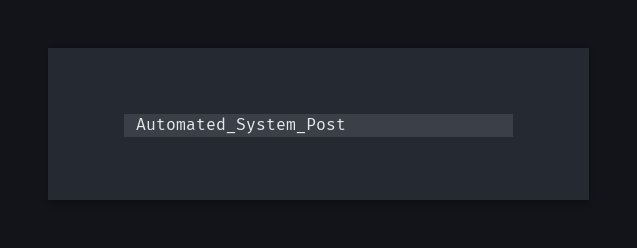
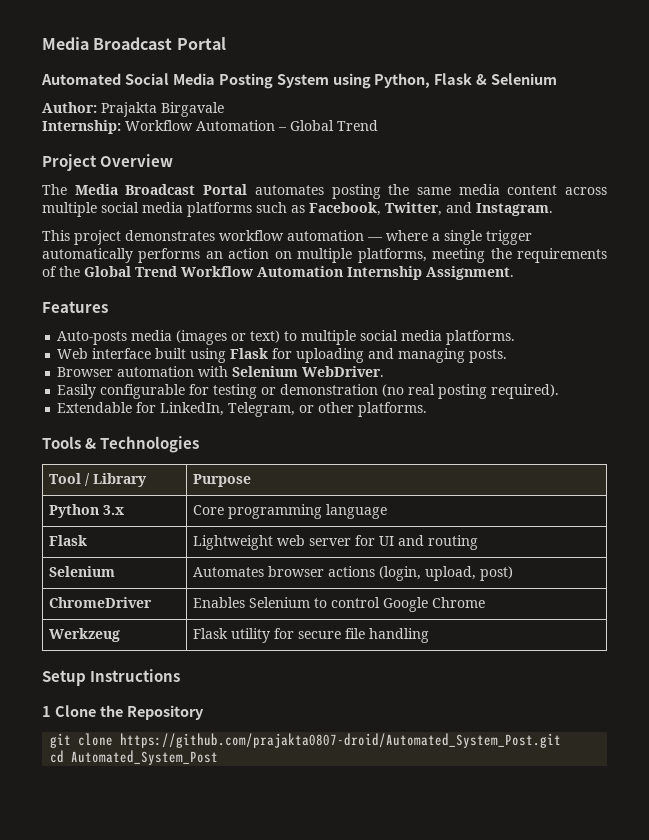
(135, 125) none -> [42,37,226,50] [41,73,558,89] [42,102,224,117] [42,120,378,134] [42,154,174,171] [42,184,607,199] [42,202,553,217] [42,230,532,245] [42,248,608,263] [42,266,514,280] [42,301,108,313] [57,330,516,345] [57,348,508,363] [57,366,385,377] [57,384,560,399] [57,402,428,417] [42,436,200,453] [48,473,147,487] [192,474,251,487] [48,504,124,518] [192,504,387,519] [48,535,87,546] [192,535,478,550] [48,566,115,577] [192,566,513,581] [48,597,152,608] [192,597,485,612] [48,628,120,642] [192,628,429,643] [42,669,181,686] [42,705,204,720] [50,733,562,748] [50,750,65,763] Media Broadcast Portal // Automated Social Media Posting System using Python, Flask & Selenium // Author: Prajakta Birgavale // Internship: Workflow Automation – Global Trend // Project Overview // The Media Broadcast Portal automates posting the same media content across multiple social media platforms such as Facebook, Twitter, and Instagram. // This project demonstrates workflow automation — where a single trigger automatically performs an action on multiple platforms, meeting the requirements of the Global Trend Workflow Automation Internship Assignment. // Features // Auto-posts media (images or text) to multiple social media platforms. // Web interface built using Flask for uploading and managing posts. // Browser automation with Selenium WebDriver. // Easily configurable for testing or demonstration (no real posting required). // Extendable for LinkedIn, Telegram, or other platforms. // Tools & Technologies // Tool / Library | Purpose // Python 3.x | Core programming language // Flask | Lightweight web server for UI and routing // Selenium | Automates browser actions (login, upload, post) // ChromeDriver | Enables Selenium to control Google Chrome // Werkzeug | Flask utility for secure file handling // Setup Instructions // 1 Clone the Repository // git clone https://github.com/prajakta0807-droid/Automated_System_Post.git // cd

